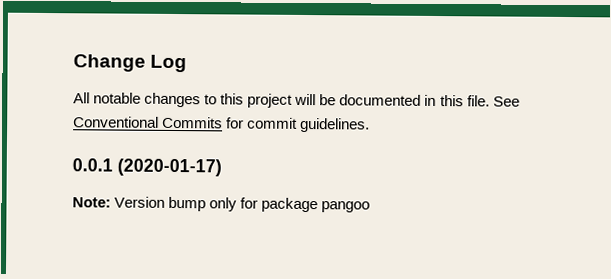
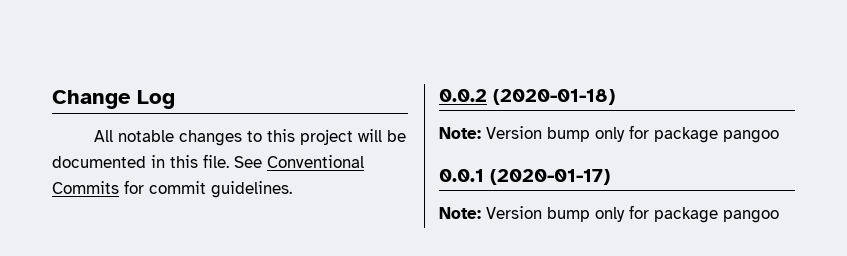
(371, 125) none -> [439,89,615,105] [439,125,779,143] // 0.0.2 (2020-01-18) // Note: Version bump only for package pangoo

